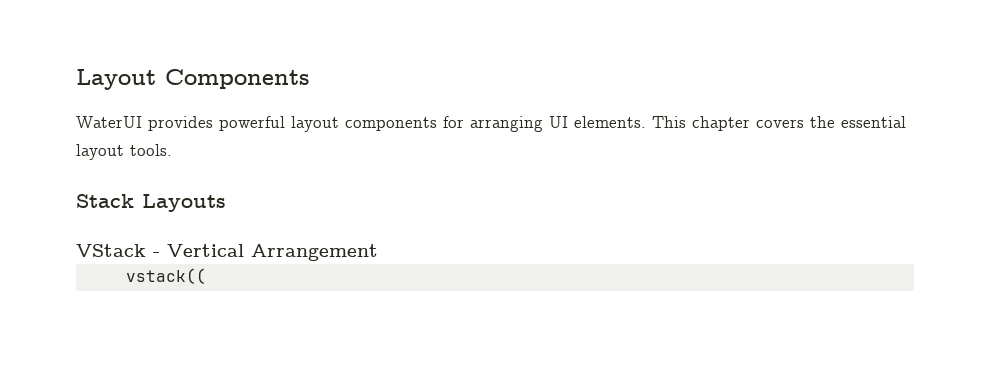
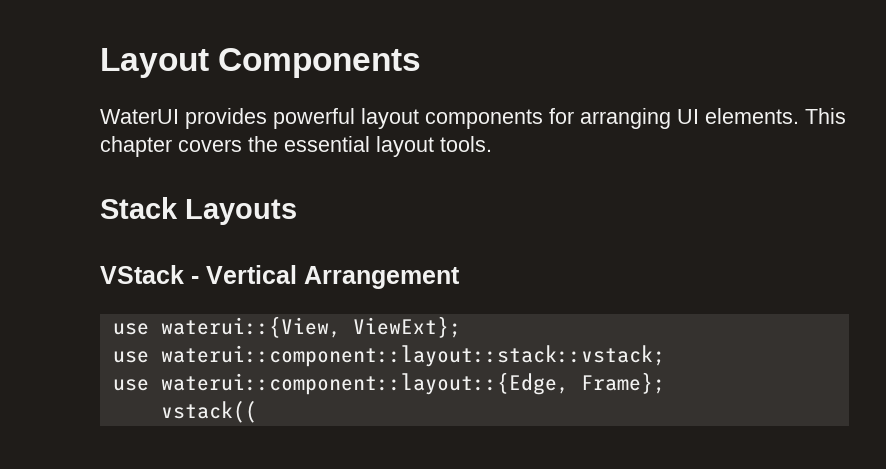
(378, 252) none -> [112,316,461,338] [112,345,665,367] [112,372,665,395] // use waterui::{View, ViewExt}; // use waterui::component::layout::stack::vstack; // use waterui::component::layout::{Edge, Frame};

